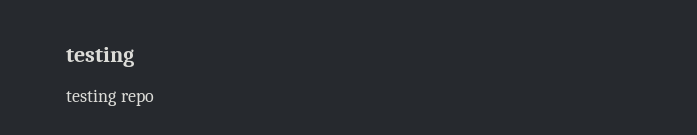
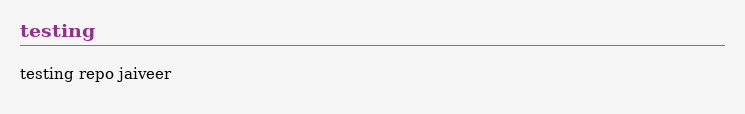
(154, 99) none -> [117,67,172,82] jaiveer

